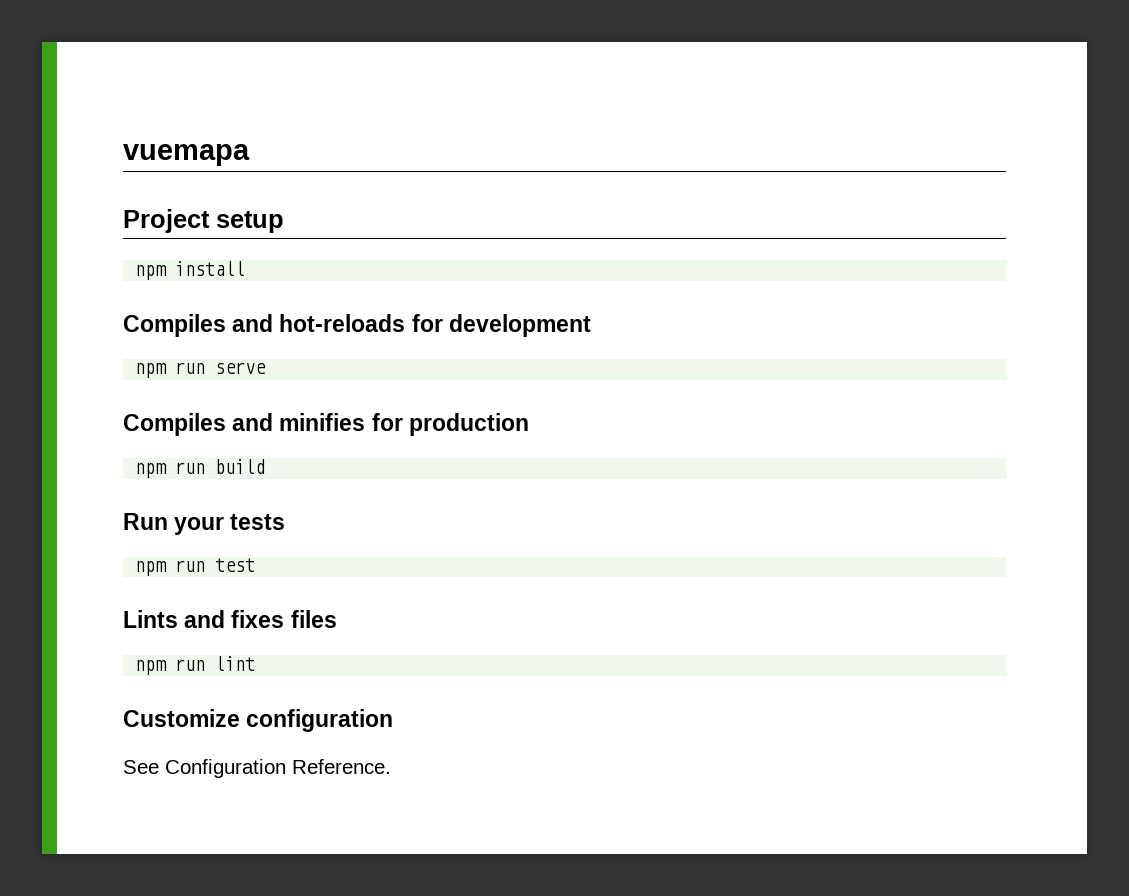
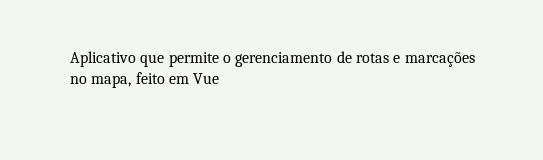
[123,144,250,166] [123,209,284,233] [135,261,246,280] [123,314,591,337] [135,362,267,378] [123,413,529,436] [135,459,266,478] [123,513,286,535] [135,558,256,576] [123,610,337,628] [135,656,256,675] [123,709,394,732] [123,759,391,778] vuemapa // Project setup // npm install // Compiles and hot-reloads for development // npm run serve // Compiles and minifies for production // npm run build // Run your tests // npm run test // Lints and fixes files // npm run lint // Customize configuration // See Configuration Reference. -> [70,51,475,67] [70,72,220,88] Aplicativo que permite o gerenciamento de rotas e marcações no mapa, feito em Vue

